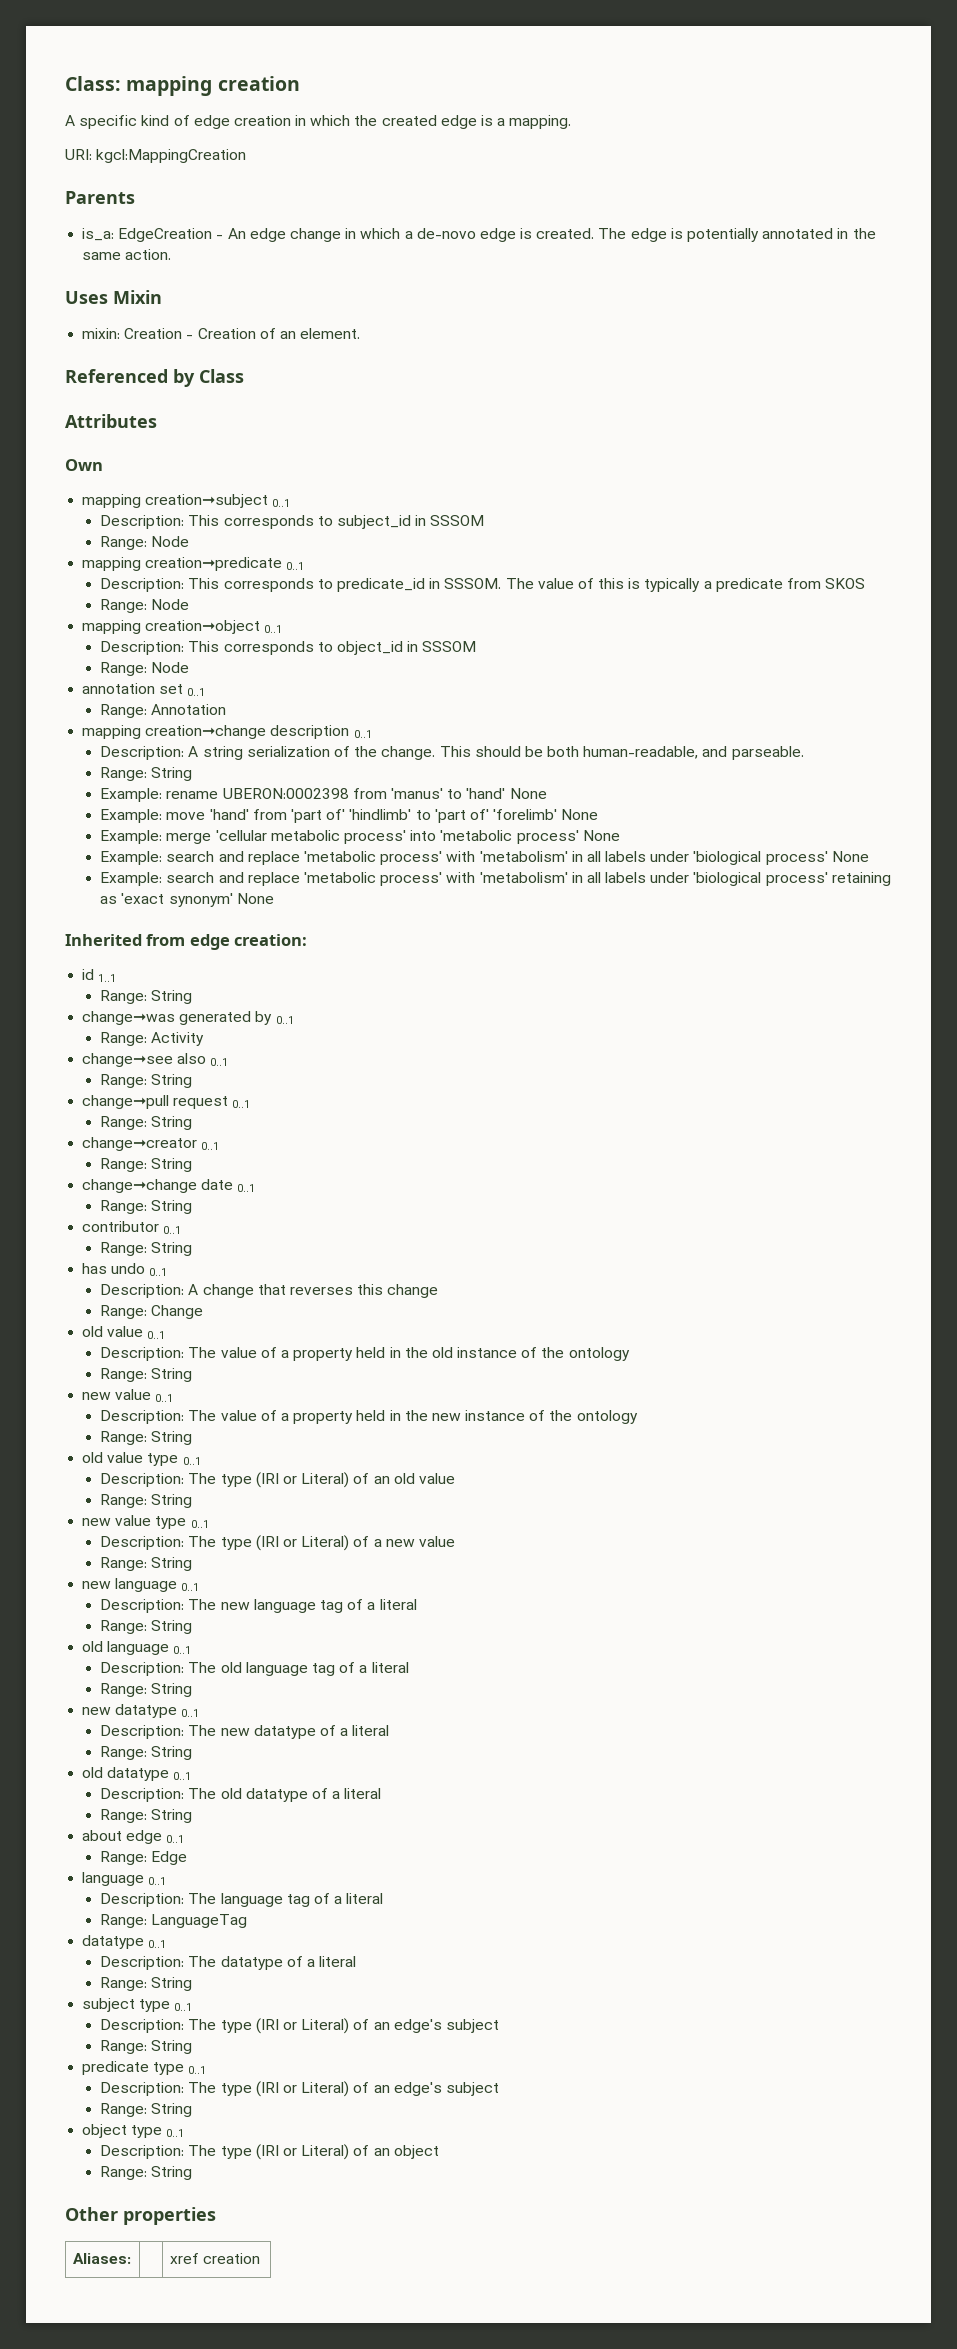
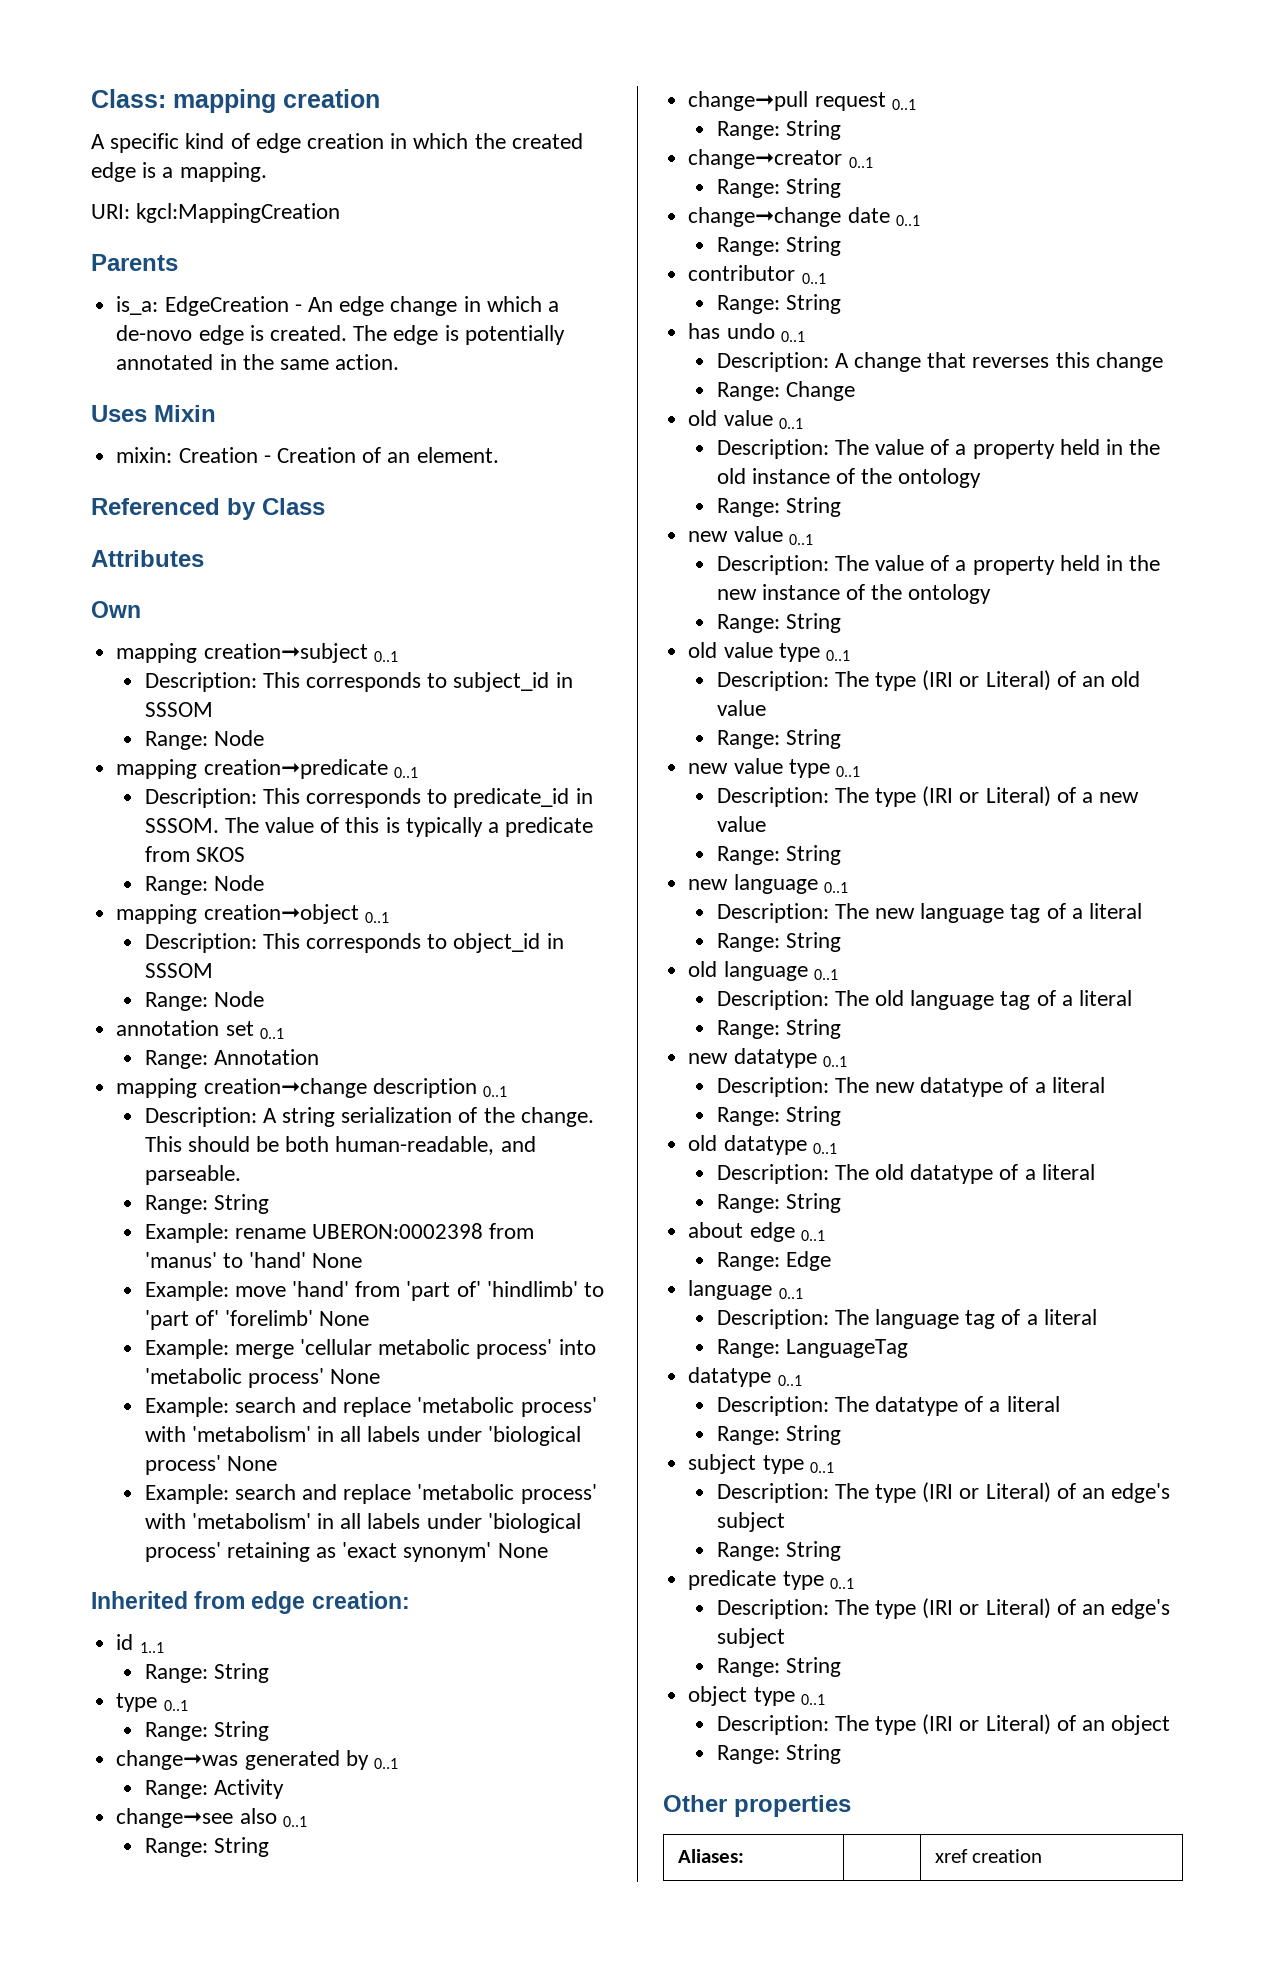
(193, 997) none -> [116,1693,188,1712] [144,1721,269,1741] // type 0..1 // Range: String

